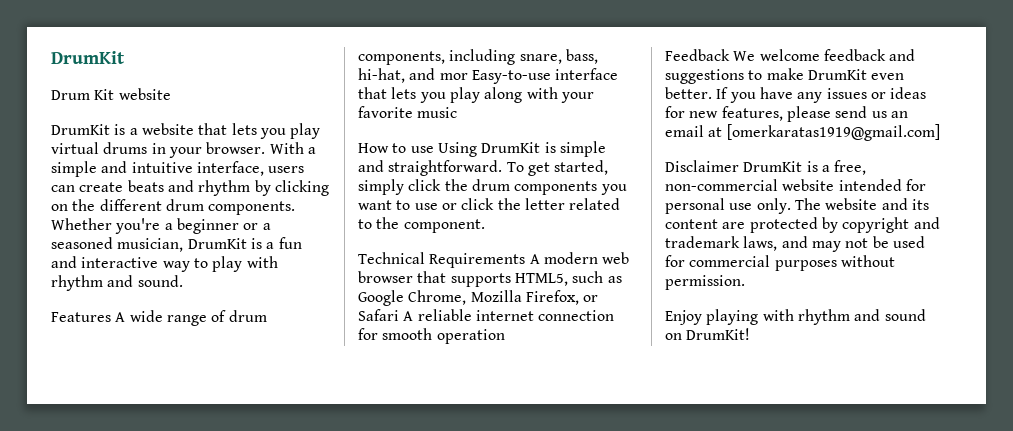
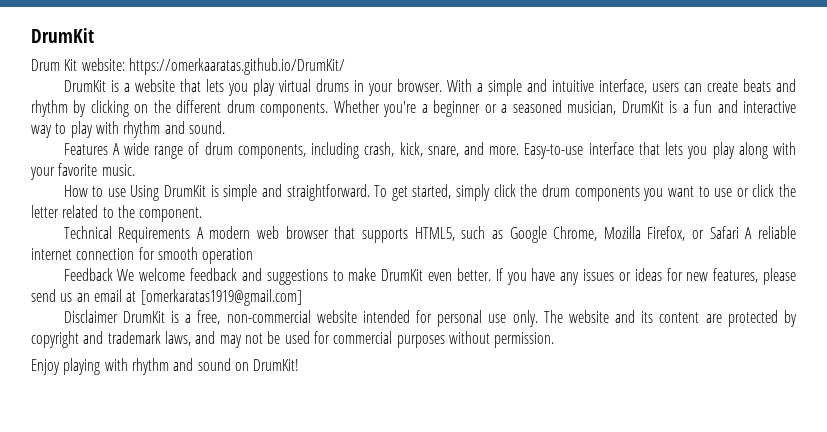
[118,88,171,100] website -> [81,58,345,75] website: https://omerkaaratas.github.io/DrumKit/
[519,49,598,64] [358,68,468,83] snare, bass, hi-hat, and mor -> [364,142,520,157] crash, kick, snare, and more.
[417,107,458,118] music -> [101,164,135,176] music.

